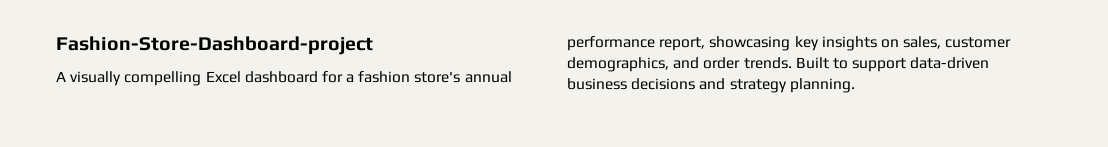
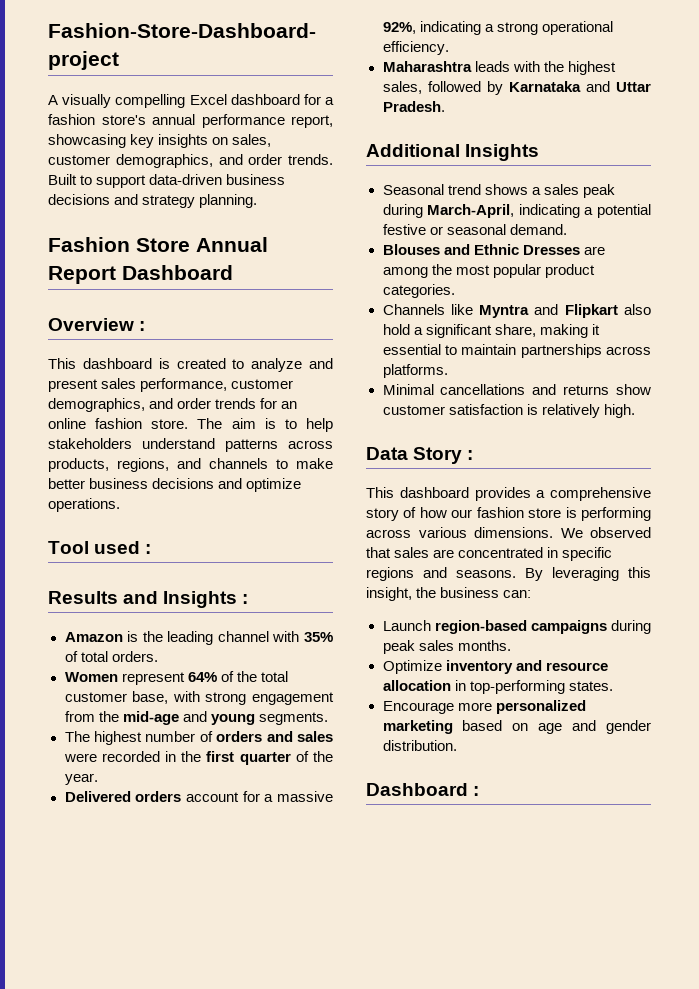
(855, 85) none -> [48,237,268,252] [48,265,233,284] [48,318,146,331] [48,358,333,372] [48,378,294,392] [48,398,298,412] [48,418,333,432] [48,438,333,452] [48,458,333,472] [48,478,302,492] [48,498,120,512] [48,541,152,554] [48,591,249,608] [64,631,333,645] [64,651,158,662] [64,671,288,685] [64,691,334,705] [64,711,328,725] [64,731,333,745] [63,751,334,765] [64,773,98,785] [64,791,333,802] [382,21,613,35] [382,41,449,55] [382,61,616,75] [382,81,651,95] [382,101,445,112] [366,144,540,161] [382,184,615,198] [382,204,651,218] [382,224,567,235] [382,244,605,255] [382,264,595,278] [382,284,455,298] [382,304,651,318] [382,324,600,338] [382,344,651,358] [382,364,448,378] [382,384,651,395] [382,404,635,418] [366,447,474,464] [366,487,651,501] [366,507,651,521] [366,527,651,538] [366,547,613,561] [366,567,651,581] [366,587,532,601] [382,620,651,634] [382,640,511,654] [382,660,608,674] [382,680,613,694] [382,700,586,714] [382,720,651,734] [382,740,457,751] [366,783,480,796] // Fashion Store Annual Report Dashboard // Overview : // This dashboard is created to analyze and present sales performance, customer demographics, and order trends for an online fashion store. The aim is to help stakeholders understand patterns across products, regions, and channels to make better business decisions and optimize operations. // Tool used : // Results and Insights : // Amazon is the leading channel with 35% of total orders. // Women represent 64% of the total customer base, with strong engagement from the mid-age and young segments. // The highest number of orders and sales were recorded in the first quarter of the year. // Delivered orders account for a massive 92%, indicating a strong operational efficiency. // Maharashtra leads with the highest sales, followed by Karnataka and Uttar Pradesh. // Additional Insights // Seasonal trend shows a sales peak during March-April, indicating a potential festive or seasonal demand. // Blouses and Ethnic Dresses are among the most popular product categories. // Channels like Myntra and Flipkart also hold a significant share, making it essential to maintain partnerships across platforms. // Minimal cancellations and returns show customer satisfaction is relatively high. // Data Story : // This dashboard provides a comprehensive story of how our fashion store is performing across various dimensions. We observed that sales are concentrated in specific regions and seasons. By leveraging this insight, the business can: // Launch region-based campaigns during peak sales months. // Optimize inventory and resource allocation in top-performing states. // Encourage more personalized marketing based on age and gender distribution. // Dashboard :

